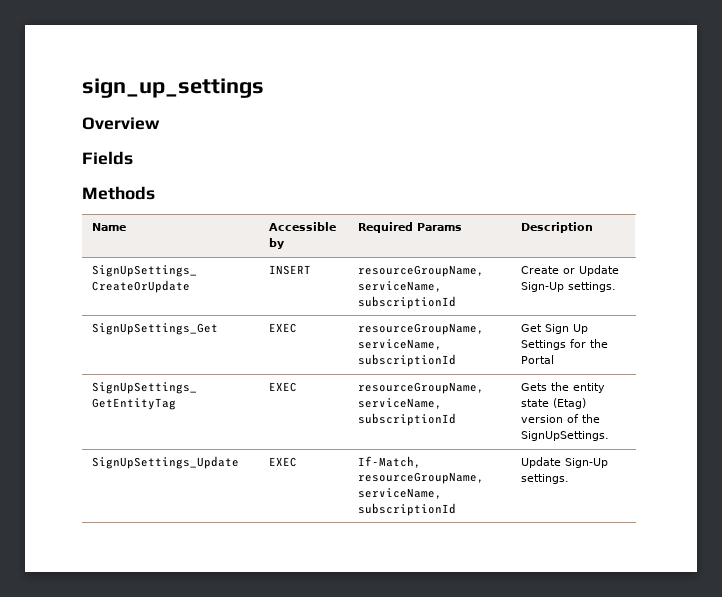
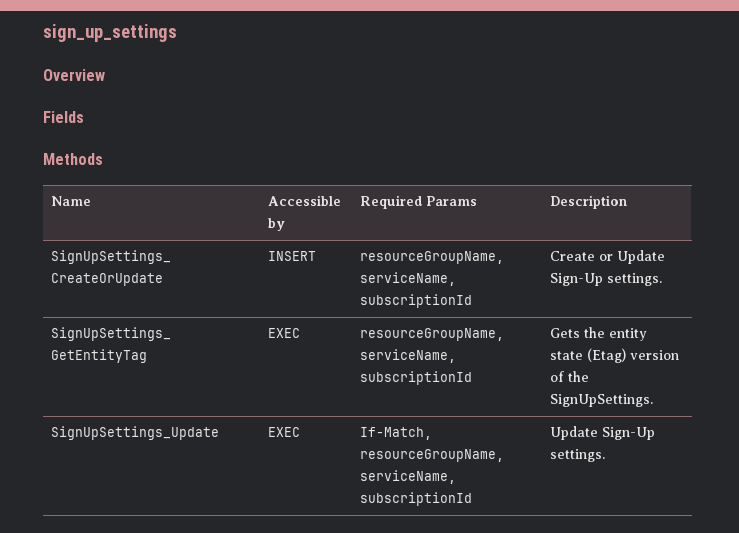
[91,323,218,335] [268,323,297,333] [357,323,484,335] [357,339,442,350] [357,354,456,367] [520,324,588,334] [520,339,608,350] [520,355,554,364] // SignUpSettings_Get | EXEC | resourceGroupName, serviceName, subscriptionId | Get Sign Up Settings for the Portal -> (663, 279) none

